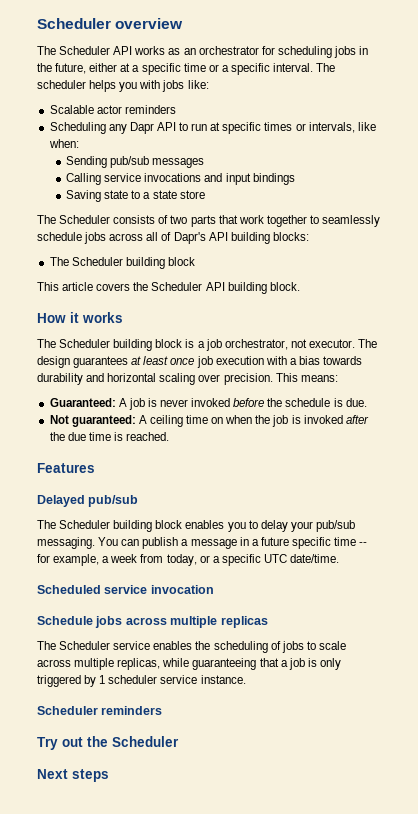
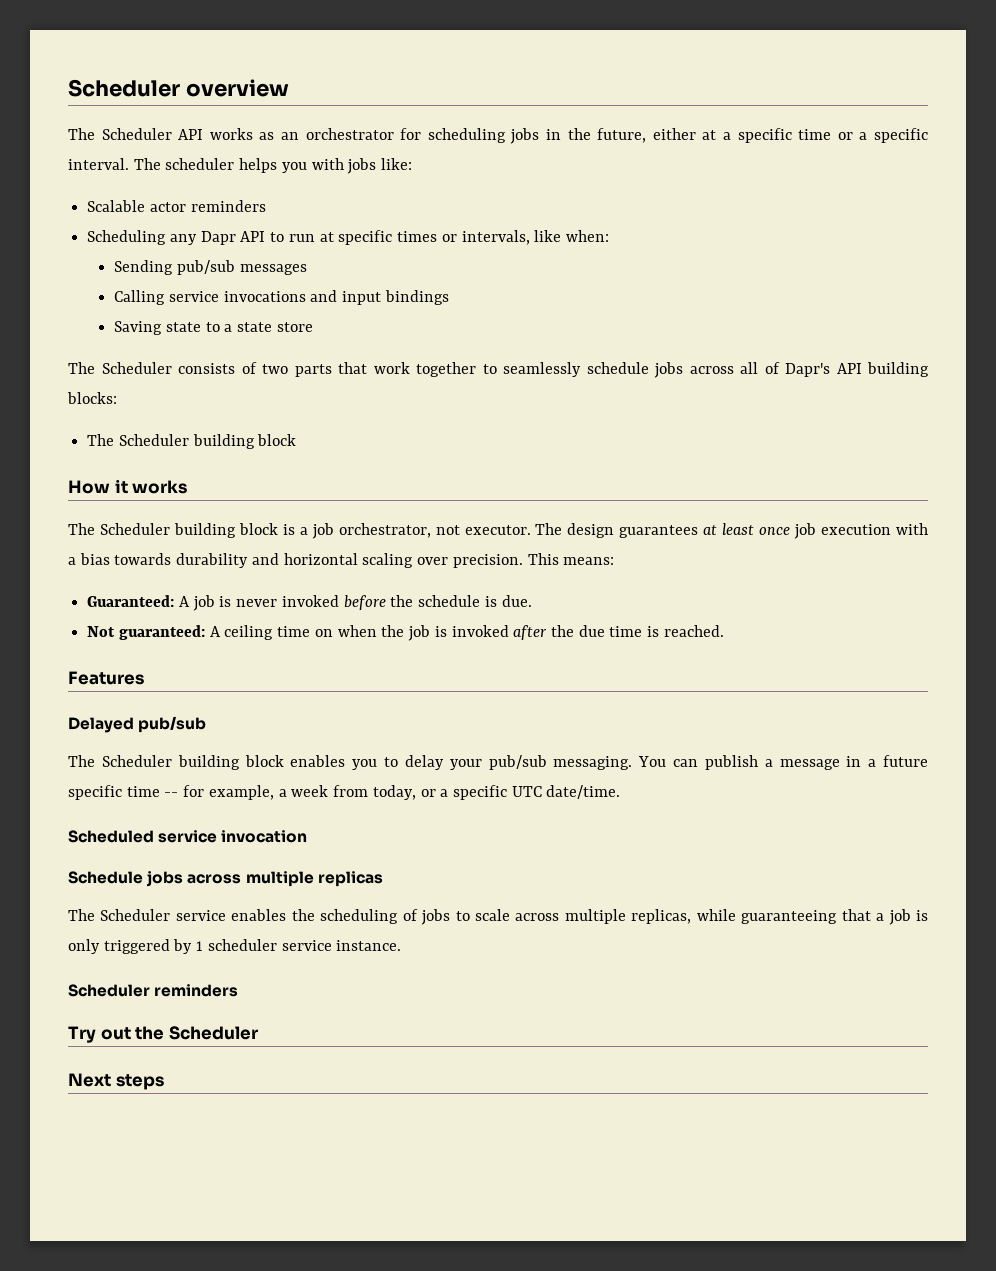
[37,282,300,294] // This article covers the Scheduler API building block. -> (297, 440) none

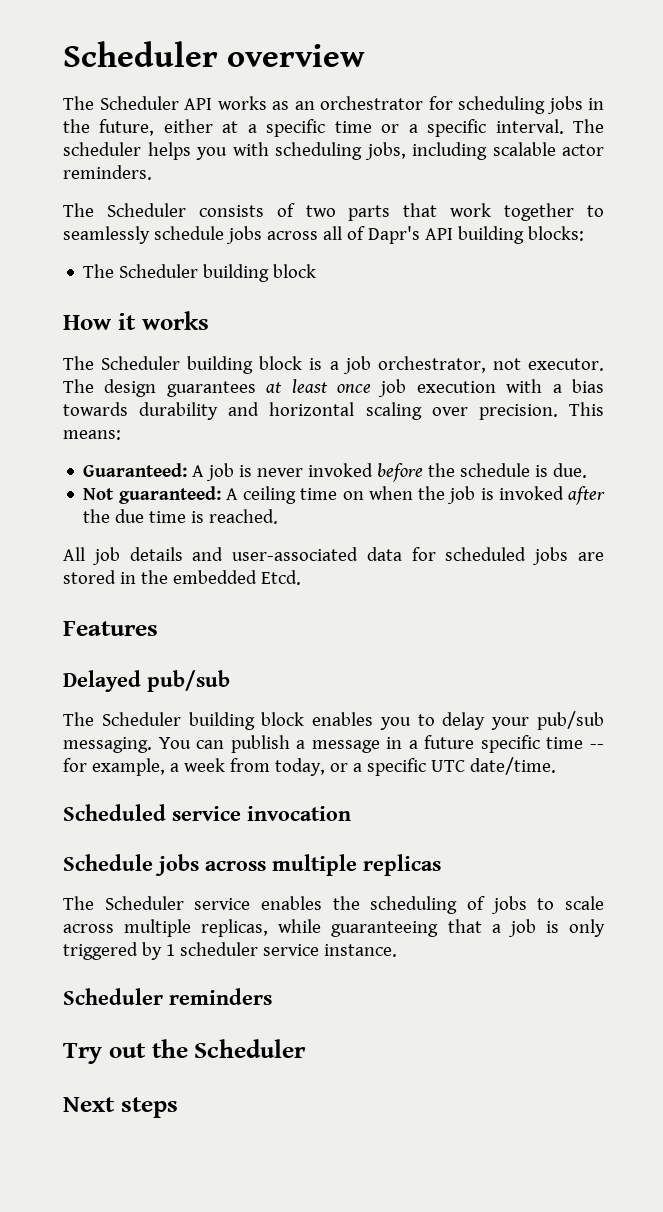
[347,158,413,174] [87,200,266,212] [87,230,609,245] [114,260,307,275] [114,290,449,305] [114,321,313,335] jobs like: // Scalable actor reminders // Scheduling any Dapr API to run at specific times or intervals, like when: // Sending pub/sub messages // Calling service invocations and input bindings // Saving state to a state store -> [275,142,604,160] [63,165,152,180] scheduling jobs, including scalable actor reminders.
(724, 631) none -> [63,547,604,565] [63,570,301,585] // All job details and user-associated data for scheduled jobs are stored in the embedded Etcd.

